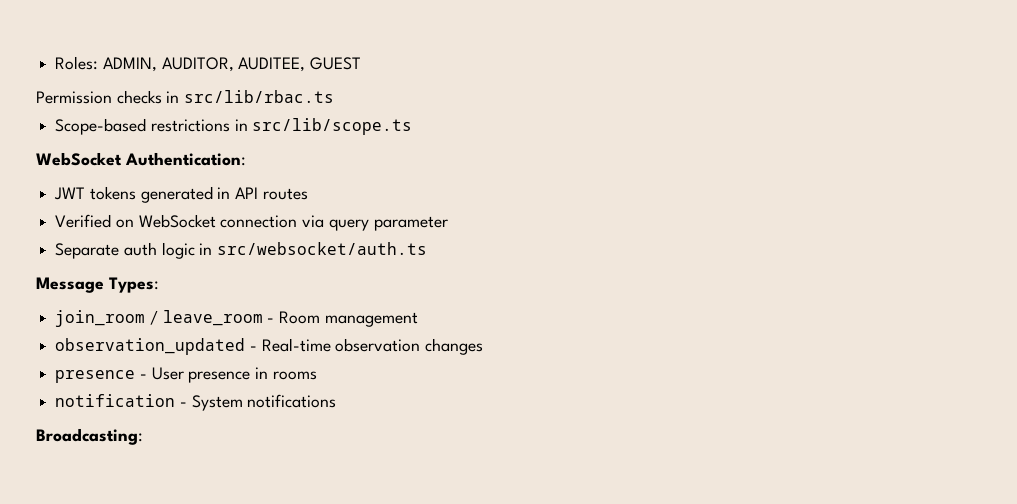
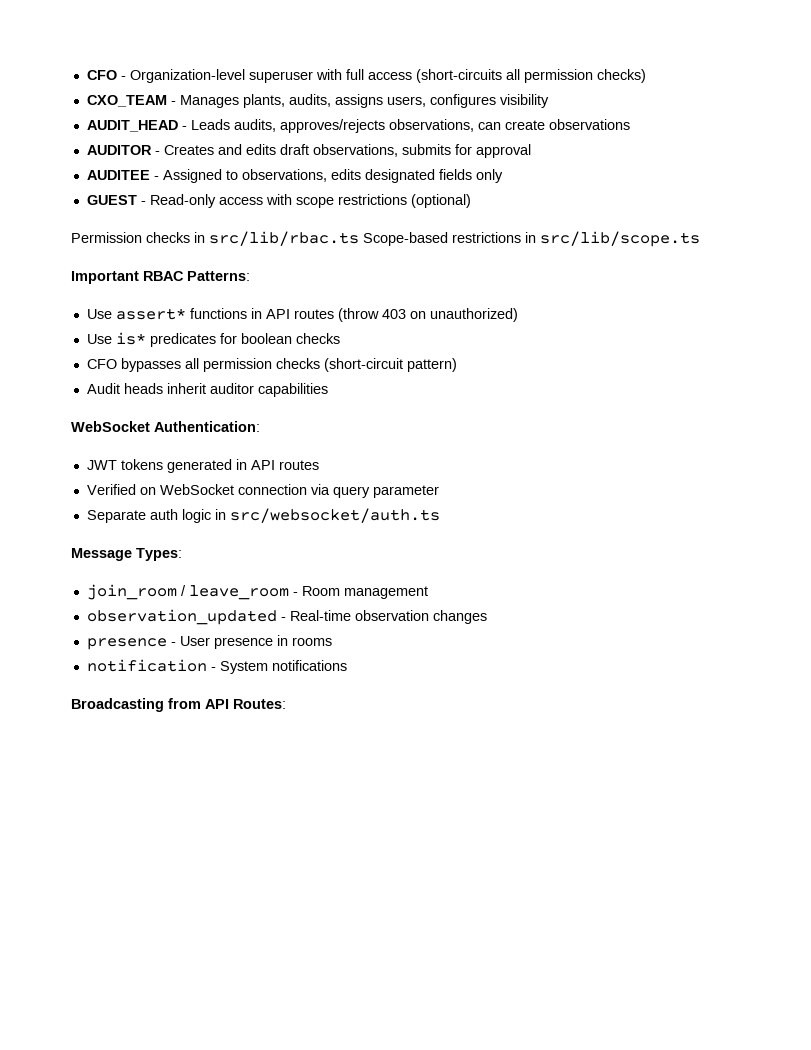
[55,56,362,72] Roles: ADMIN, AUDITOR, AUDITEE, GUEST -> [86,69,646,83] [86,94,549,108] [86,119,630,133] [86,144,531,158] [86,169,503,183] [86,194,471,208] CFO - Organization-level superuser with full access (short-circuits all permission checks) // CXO_TEAM - Manages plants, audits, assigns users, configures visibility // AUDIT_HEAD - Leads audits, approves/rejects observations, can create observations // AUDITOR - Creates and edits draft observations, submits for approval // AUDITEE - Assigned to observations, edits designated fields only // GUEST - Read-only access with scope restrictions (optional)
(335, 96) // -> (359, 238) none
(413, 126) none -> [71,271,250,284] [86,308,518,322] [86,332,340,347] [86,358,457,372] [86,383,328,397] // Important RBAC Patterns: // Use assert* functions in API routes (throw 403 on unauthorized) // Use is* predicates for boolean checks // CFO bypasses all permission checks (short-circuit pattern) // Audit heads inherit auditor capabilities
[36,428,143,445] Broadcasting: -> [71,698,286,712] Broadcasting from API Routes:

